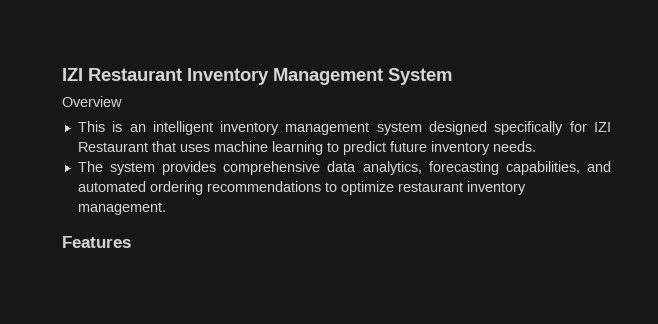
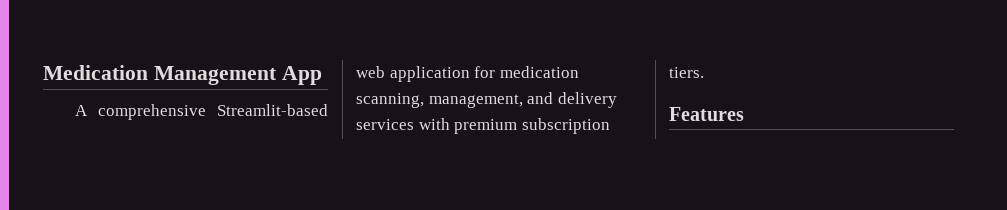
[62,68,452,85] [62,96,122,107] [77,121,611,135] [77,141,536,155] [77,161,612,175] [77,181,526,195] [77,202,166,215] IZI Restaurant Inventory Management System // Overview // This is an intelligent inventory management system designed specifically for IZI Restaurant that uses machine learning to predict future inventory needs. // The system provides comprehensive data analytics, forecasting capabilities, and automated ordering recommendations to optimize restaurant inventory management. -> [43,65,322,85] [74,104,328,120] [356,66,579,82] [356,92,617,108] [356,118,610,134] [669,67,704,78] Medication Management App // A comprehensive Streamlit-based web application for medication scanning, management, and delivery services with premium subscription tiers.

